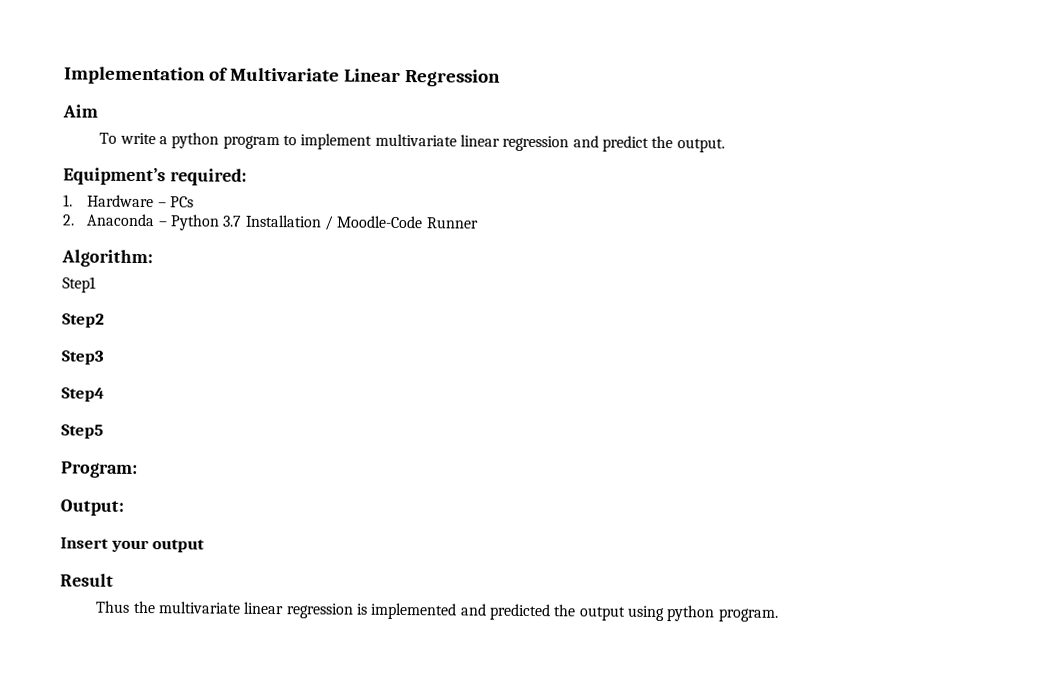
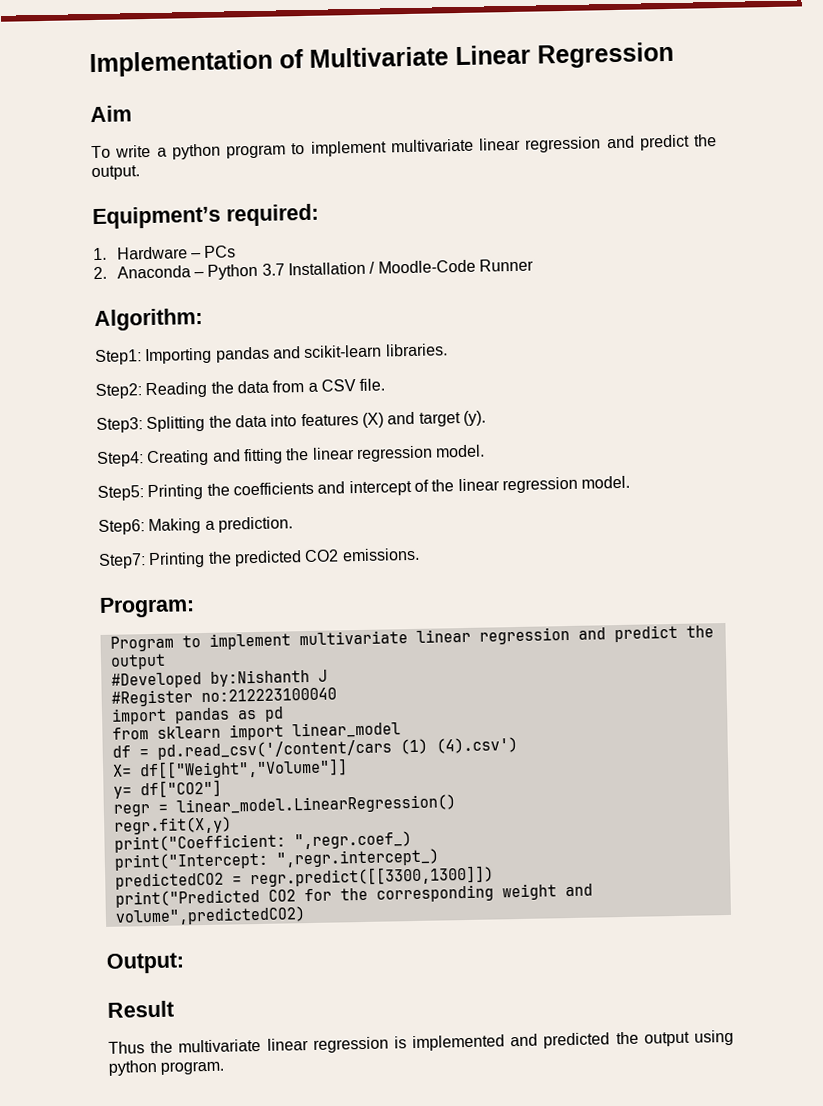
[62,276,96,293] [62,313,105,328] [61,350,104,365] [61,387,104,402] [61,424,104,439] [61,461,138,478] [60,499,124,516] [60,537,206,553] Step1 // Step2 // Step3 // Step4 // Step5 // Program: // Output: // Insert your output -> [95,343,448,366] [95,378,386,400] [96,410,486,434] [97,444,486,468] [97,475,631,502] [98,516,293,536] [98,547,420,569] [99,596,195,618] [109,624,714,652] [109,653,166,670] [110,668,328,689] [110,687,337,707] [110,706,284,725] [111,721,401,741] [111,736,518,760] [112,758,348,780] [112,779,222,799] [112,794,456,817] [113,816,232,835] [113,831,412,853] [113,848,439,871] [114,865,494,890] [114,883,593,908] [114,906,306,926] [106,952,185,974] Step1: Importing pandas and scikit-learn libraries. // Step2: Reading the data from a CSV file. // Step3: Splitting the data into features (X) and target (y). // Step4: Creating and fitting the linear regression model. // Step5: Printing the coefficients and intercept of the linear regression model. // Step6: Making a prediction. // Step7: Printing the predicted CO2 emissions. // Program: // Program to implement multivariate linear regression and predict the output // #Developed by:Nishanth J // #Register no:212223100040 // import pandas as pd // from sklearn import linear_model // df = pd.read_csv('/content/cars (1) (4).csv') // X= df[["Weight","Volume"]] // y= df["CO2"] // regr = linear_model.LinearRegression() // regr.fit(X,y) // print("Coefficient: ",regr.coef_) // print("Intercept: ",regr.intercept_) // predictedCO2 = regr.predict([[3300,1300]]) // print("Predicted CO2 for the corresponding weight and volume",predictedCO2) // Output:

